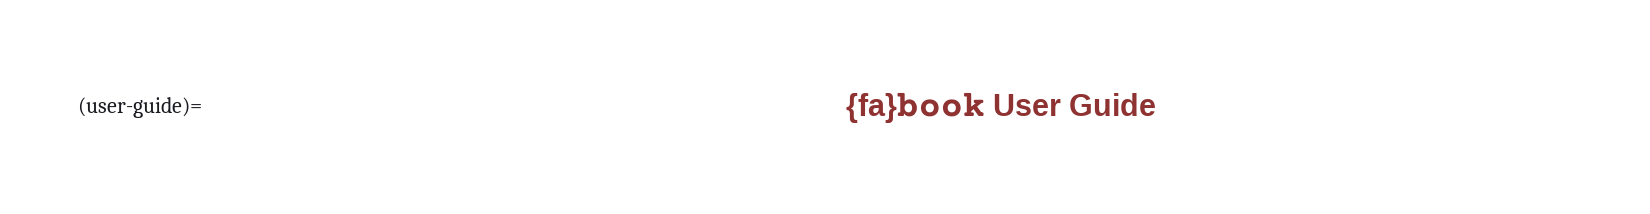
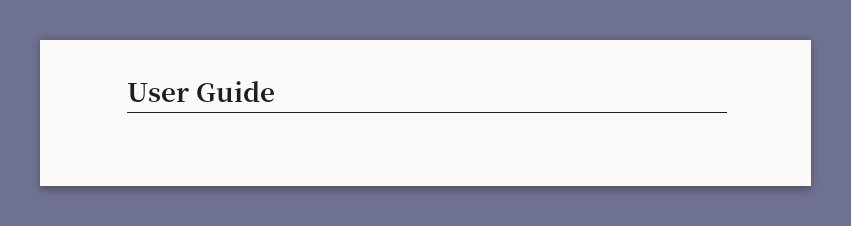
[78,97,202,118] [846,92,985,123] (user-guide)= // {fa}book -> (127, 92) none

